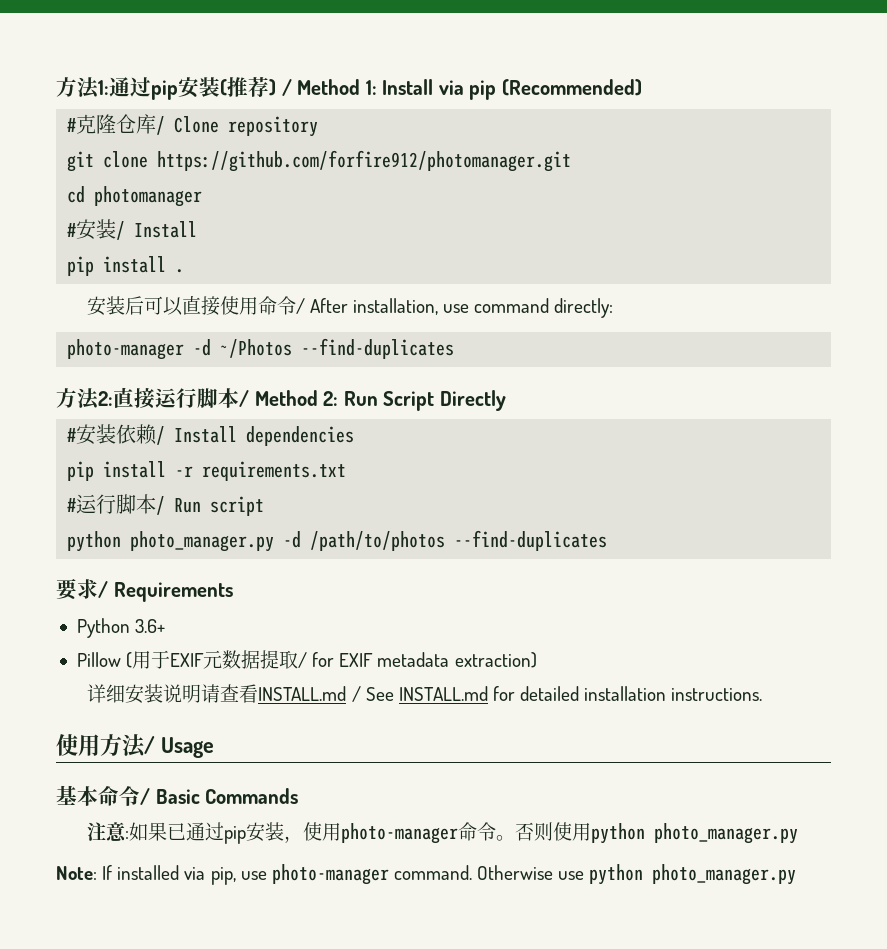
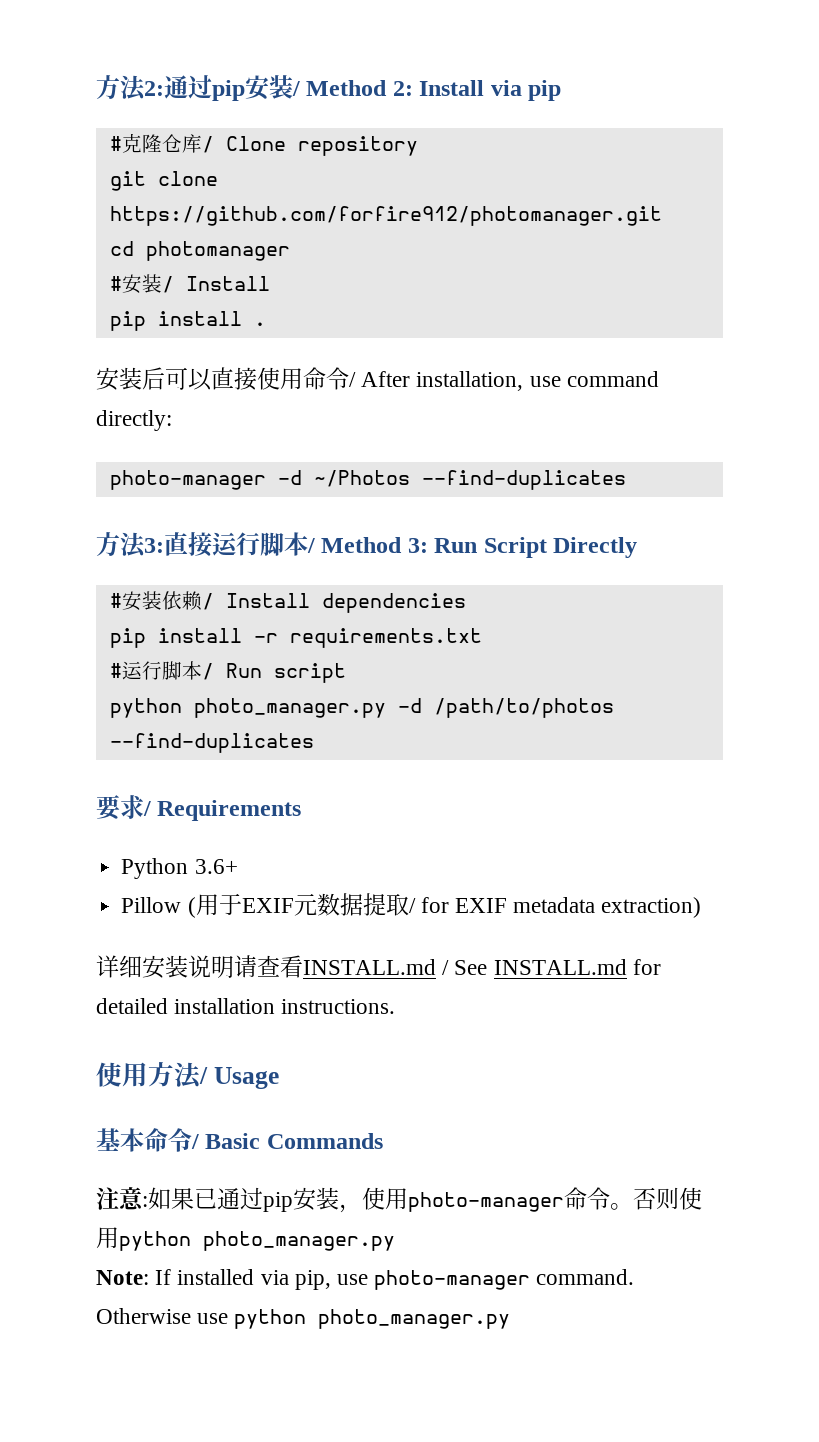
[56,77,377,100] 方法1:通过pip安装(推荐) / Method 1: -> [96,75,413,101] 方法2:通过pip安装/ Method 2:
[501,79,642,96] (Recommended) -> (562, 90) none
[98,391,113,406] 2: -> [144,538,164,553] 3:
[323,391,339,406] 2: -> [407,538,428,553] 3:

